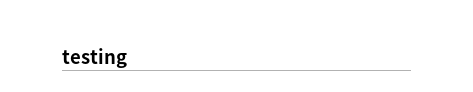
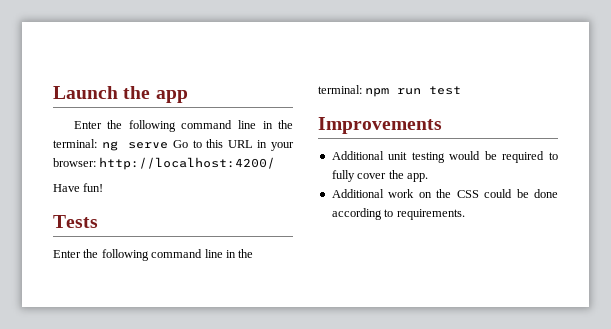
[62,48,127,68] testing -> [53,86,188,103] [73,120,293,132] [53,139,295,151] [53,157,276,170] [53,183,104,192] [53,215,98,228] [53,249,254,261] [318,85,462,97] [318,117,442,134] [331,151,558,163] [331,170,428,182] [331,189,558,198] [331,208,465,220] Launch the app // Enter the following command line in the terminal: ng serve Go to this URL in your browser: http://localhost:4200/ // Have fun! // Tests // Enter the following command line in the terminal: npm run test // Improvements // Additional unit testing would be required to fully cover the app. // Additional work on the CSS could be done according to requirements.

